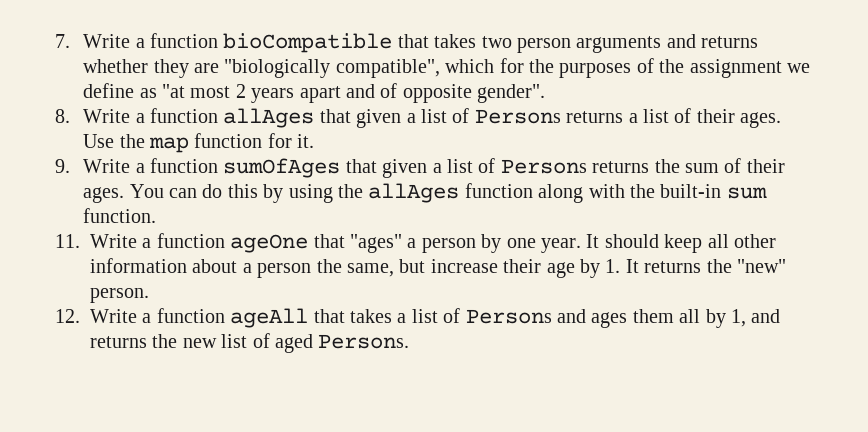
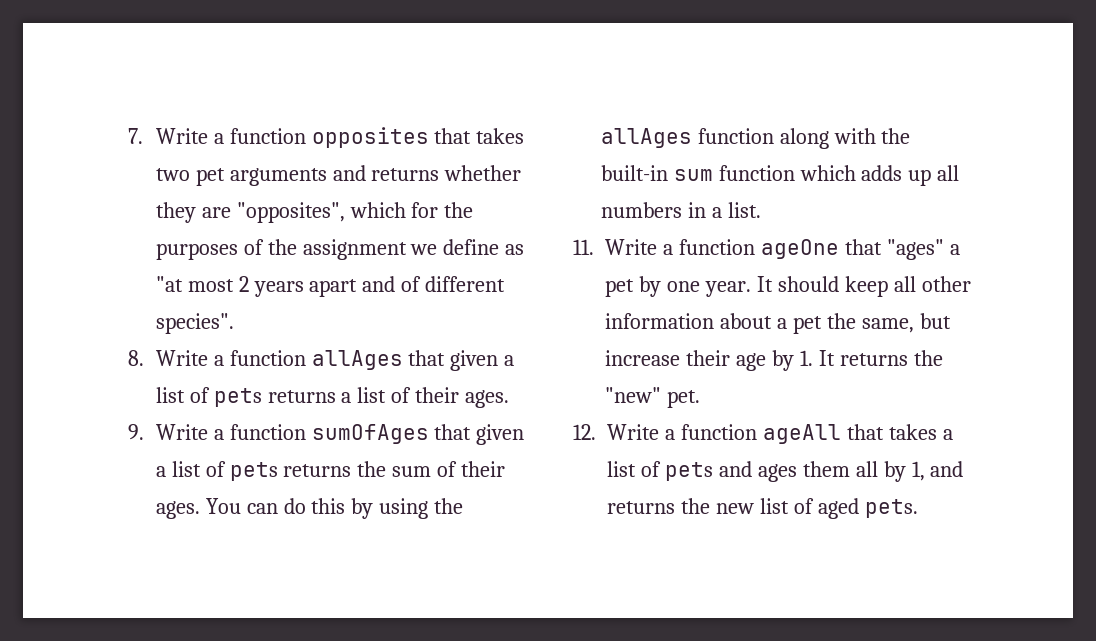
[223,33,393,53] bioCompatible -> [311,127,429,148] opposites
[516,38,571,53] person -> [195,168,225,186] pet
[224,59,440,78] "biologically compatible", -> [236,202,345,223] "opposites",
[402,84,546,103] opposite gender". -> [425,276,506,292] [155,313,234,334] different species".
[474,109,561,124] Persons -> [213,388,262,407] pets
[83,133,315,153] Use the map function for it. -> (510, 399) none
[500,159,587,174] Persons -> [229,462,278,481] pets
[83,208,157,223] function. -> [718,165,960,186] [600,202,761,218] function which adds up all numbers in a list.
[421,238,476,253] person -> [605,279,634,297] pet
[257,263,312,278] person -> [792,316,822,334] pet
[90,288,149,303] person. -> [666,390,700,408] pet.
[465,309,552,324] Persons -> [664,462,713,481] pets
[318,334,410,349] Persons. -> [864,499,918,518] pets.

